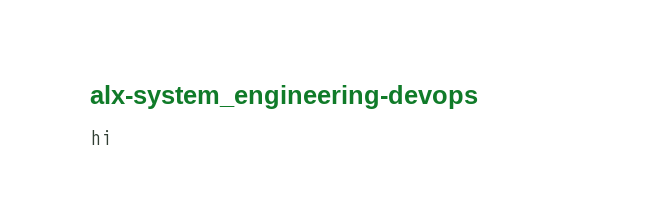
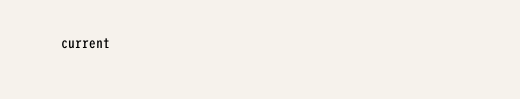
[90,85,478,109] [90,130,112,145] alx-system_engineering-devops // hi -> [61,38,110,49] current

